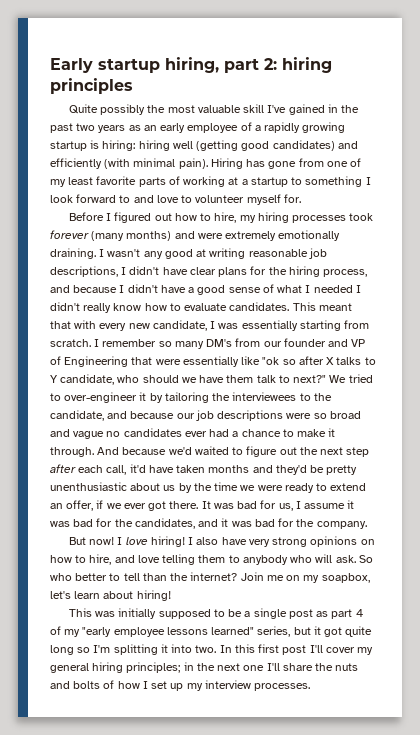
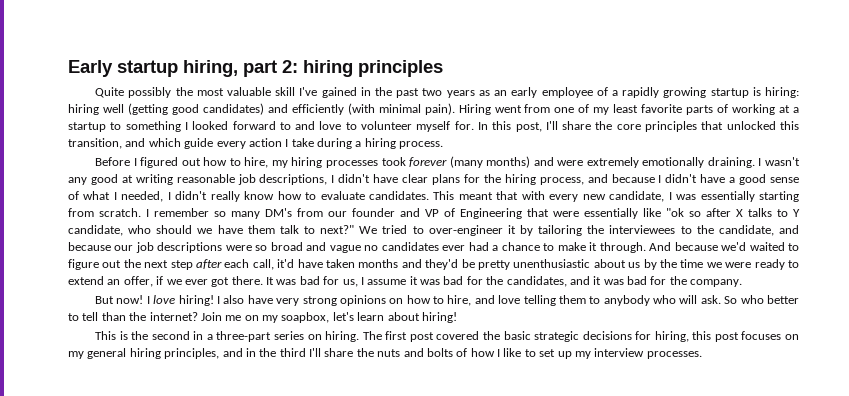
[246,159,297,169] has gone -> [494,105,522,113] went
[50,195,73,203] look -> [192,121,229,130] looked
(301, 198) none -> [477,121,800,132] [68,138,444,149] In this post, I'll share the core principles that unlocked this transition, and which guide every action I take during a hiring process.
[313,285,353,293] needed -> [121,191,164,202] needed,
[95,608,363,619] [50,626,373,637] [50,644,374,655] [50,662,265,673] was initially supposed to be a single post as part 4 of my "early employee lessons learned" series, but it got quite long so I'm splitting it into two. In this first post I'll cover my general hiring principles; in the next one -> [119,331,799,342] [68,348,306,359] is the second in a three-part series on hiring. The first post covered the basic strategic decisions for hiring, this post focuses on my general hiring principles, and in the third
(148, 685) none -> [503,348,536,357] like to

